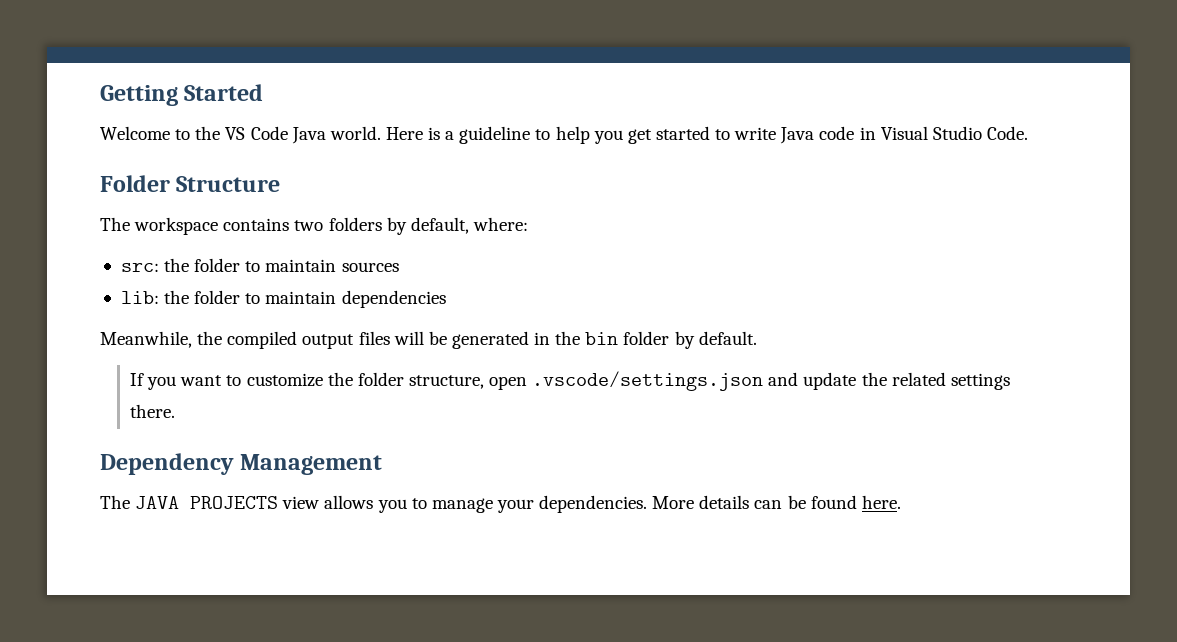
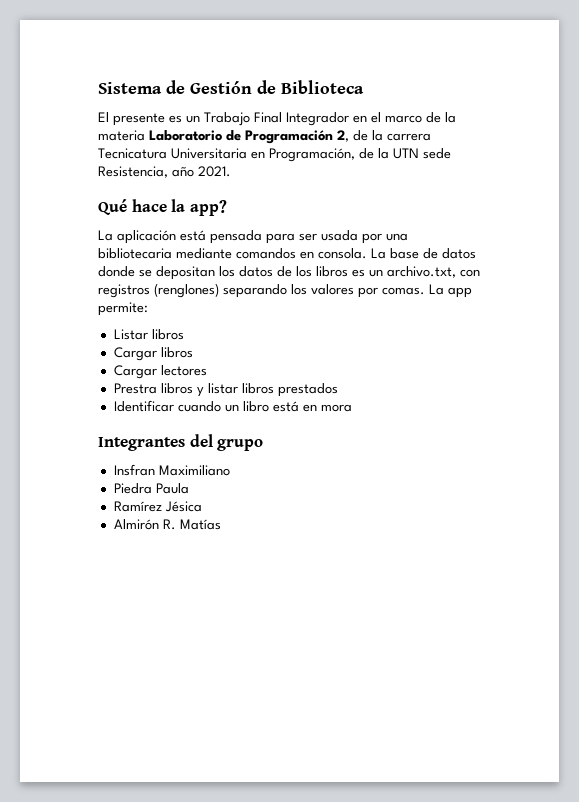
[100,84,264,106] [100,126,1028,144] [100,175,281,192] [100,217,528,235] [120,258,399,272] [120,290,446,308] [100,331,757,349] [130,371,1010,391] [130,404,176,418] [100,453,383,475] [100,495,901,513] Getting Started // Welcome to the VS Code Java world. Here is a guideline to help you get started to write Java code in Visual Studio Code. // Folder Structure // The workspace contains two folders by default, where: // src: the folder to maintain sources // lib: the folder to maintain dependencies // Meanwhile, the compiled output files will be generated in the bin folder by default. // If you want to customize the folder structure, open .vscode/settings.json and update the related settings there. // Dependency Management // The JAVA PROJECTS view allows you to manage your dependencies. More details can be found here. -> [98,80,364,94] [98,112,456,126] [98,130,431,144] [98,148,451,162] [98,166,231,178] [98,199,227,216] [98,230,408,244] [98,248,476,259] [98,266,480,280] [98,283,472,298] [98,302,148,316] [113,329,184,340] [113,347,193,361] [113,365,207,379] [113,383,338,397] [113,400,352,412] [98,434,264,451] [113,464,230,476] [113,483,189,494] [113,501,202,512] [113,519,221,530] Sistema de Gestión de Biblioteca // El presente es un Trabajo Final Integrador en el marco de la materia Laboratorio de Programación 2, de la carrera Tecnicatura Universitaria en Programación, de la UTN sede Resistencia, año 2021. // Qué hace la app? // La aplicación está pensada para ser usada por una bibliotecaria mediante comandos en consola. La base de datos donde se depositan los datos de los libros es un archivo.txt, con registros (renglones) separando los valores por comas. La app permite: // Listar libros // Cargar libros // Cargar lectores // Prestra libros y listar libros prestados // Identificar cuando un libro está en mora // Integrantes del grupo // Insfran Maximiliano // Piedra Paula // Ramírez Jésica // Almirón R. Matías

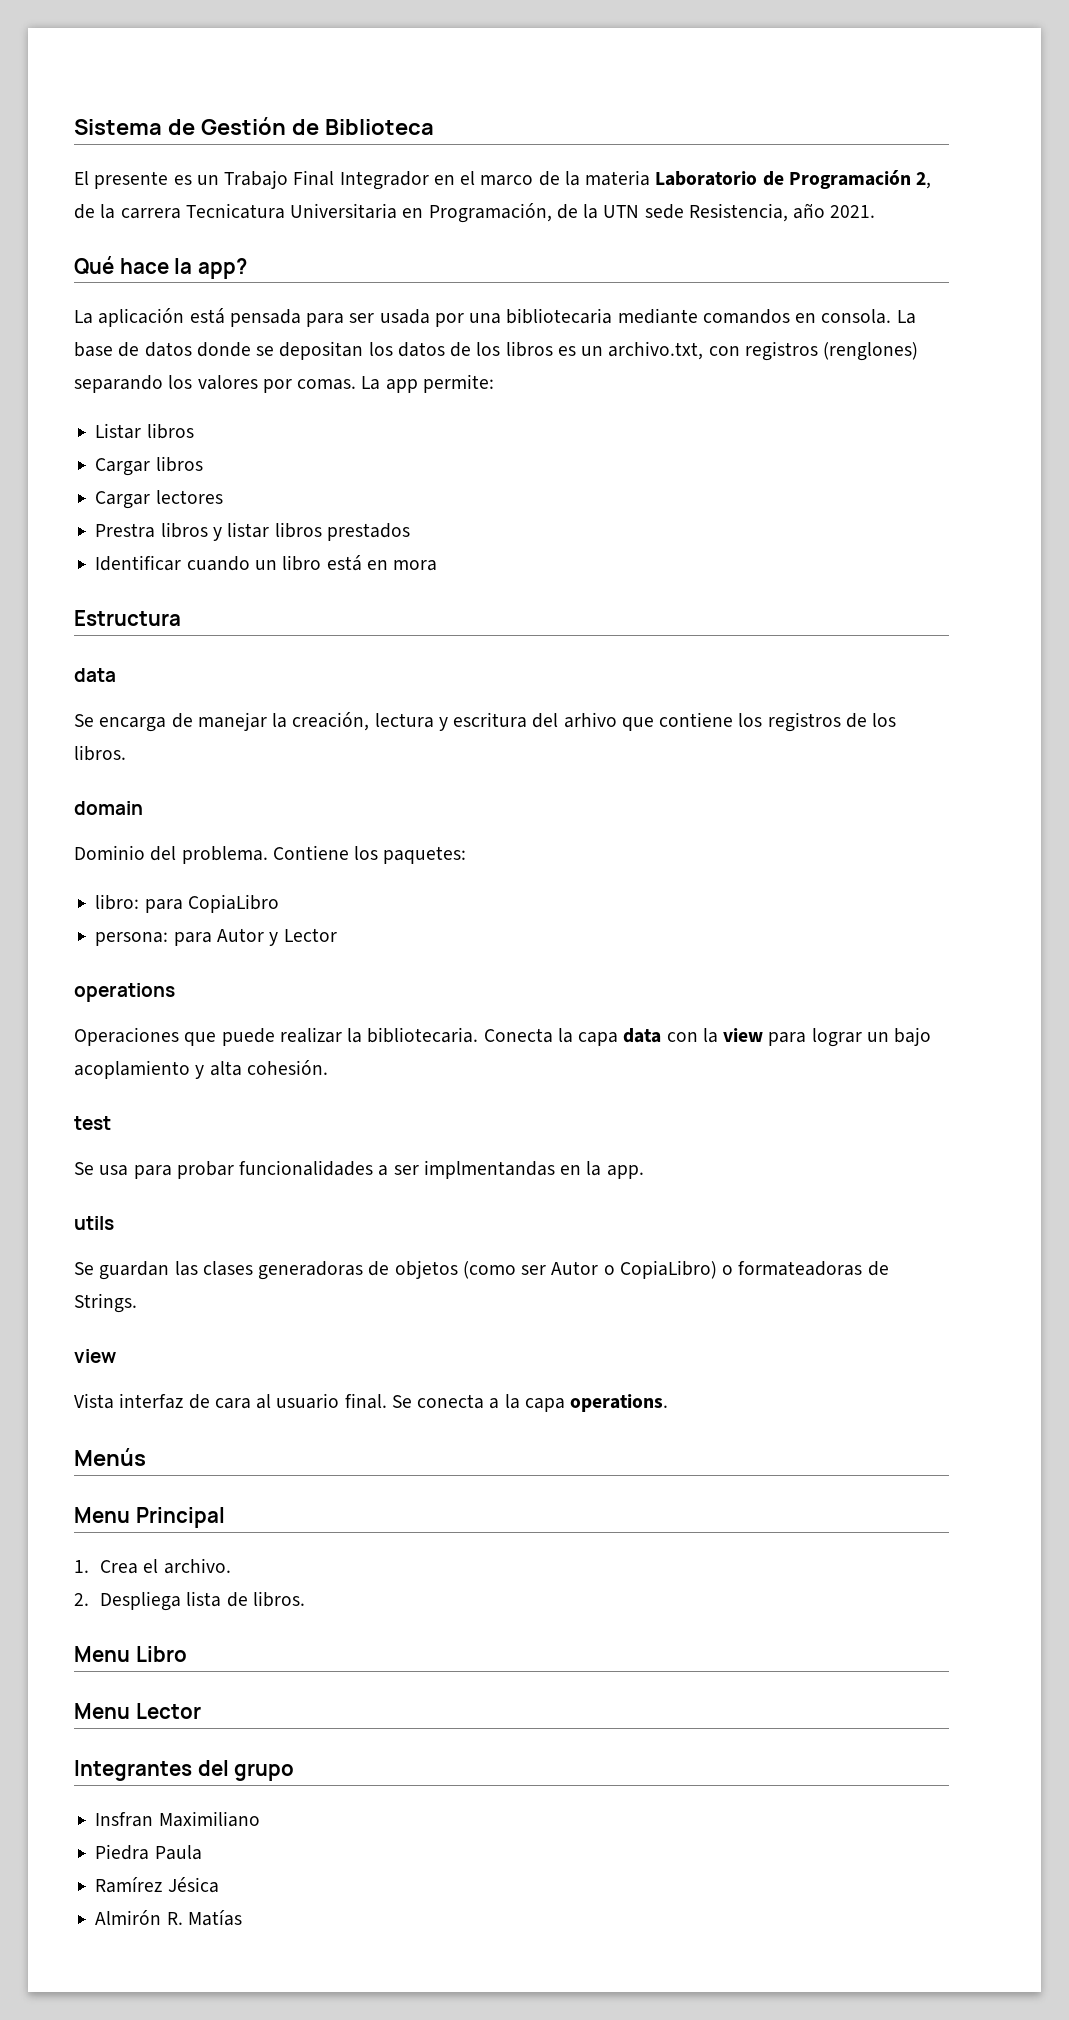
(352, 408) none -> [74,610,181,626] [74,668,116,682] [74,712,897,732] [74,745,126,761] [74,801,143,815] [74,845,467,864] [95,894,279,913] [95,928,337,946] [74,983,175,1002] [74,1027,932,1047] [74,1060,328,1079] [74,1116,111,1130] [74,1160,644,1179] [74,1216,114,1230] [74,1260,889,1280] [74,1293,137,1313] [74,1349,116,1363] [74,1393,669,1412] [74,1448,146,1466] [74,1507,225,1528] [74,1558,231,1574] [74,1591,305,1611] [74,1646,187,1662] [74,1703,201,1719] // Estructura // data // Se encarga de manejar la creación, lectura y escritura del arhivo que contiene los registros de los libros. // domain // Dominio del problema. Contiene los paquetes: // libro: para CopiaLibro // persona: para Autor y Lector // operations // Operaciones que puede realizar la bibliotecaria. Conecta la capa data con la view para lograr un bajo acoplamiento y alta cohesión. // test // Se usa para probar funcionalidades a ser implmentandas en la app. // utils // Se guardan las clases generadoras de objetos (como ser Autor o CopiaLibro) o formateadoras de Strings. // view // Vista interfaz de cara al usuario final. Se conecta a la capa operations. // Menús // Menu Principal // 1. Crea el archivo. // 2. Despliega lista de libros. // Menu Libro // Menu Lector

